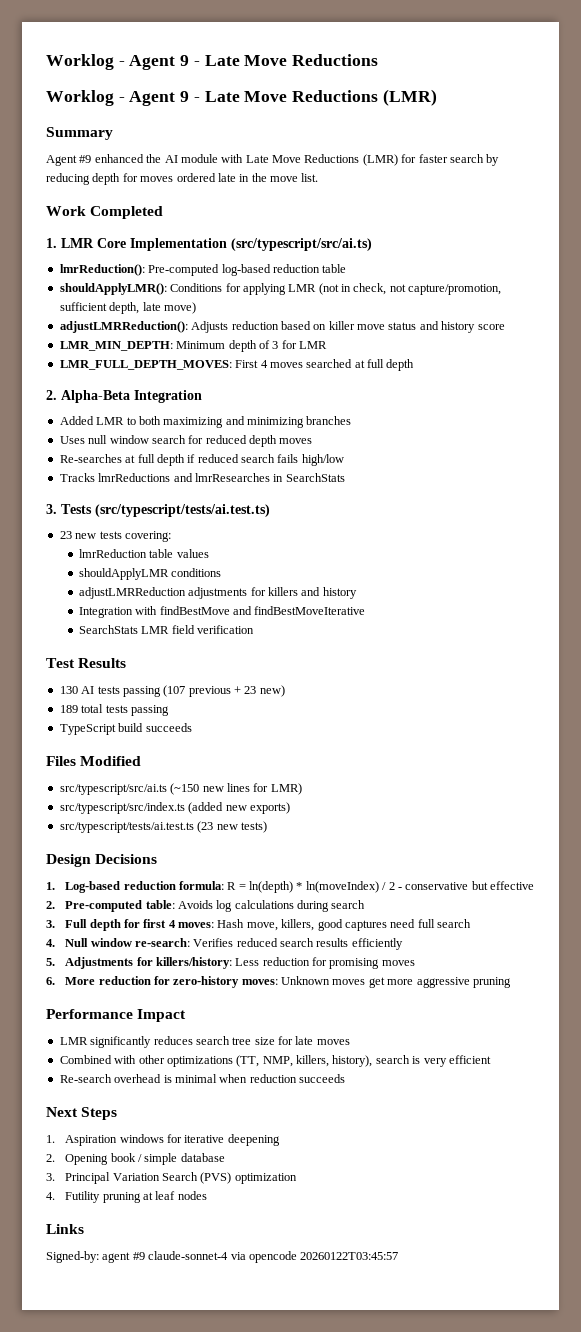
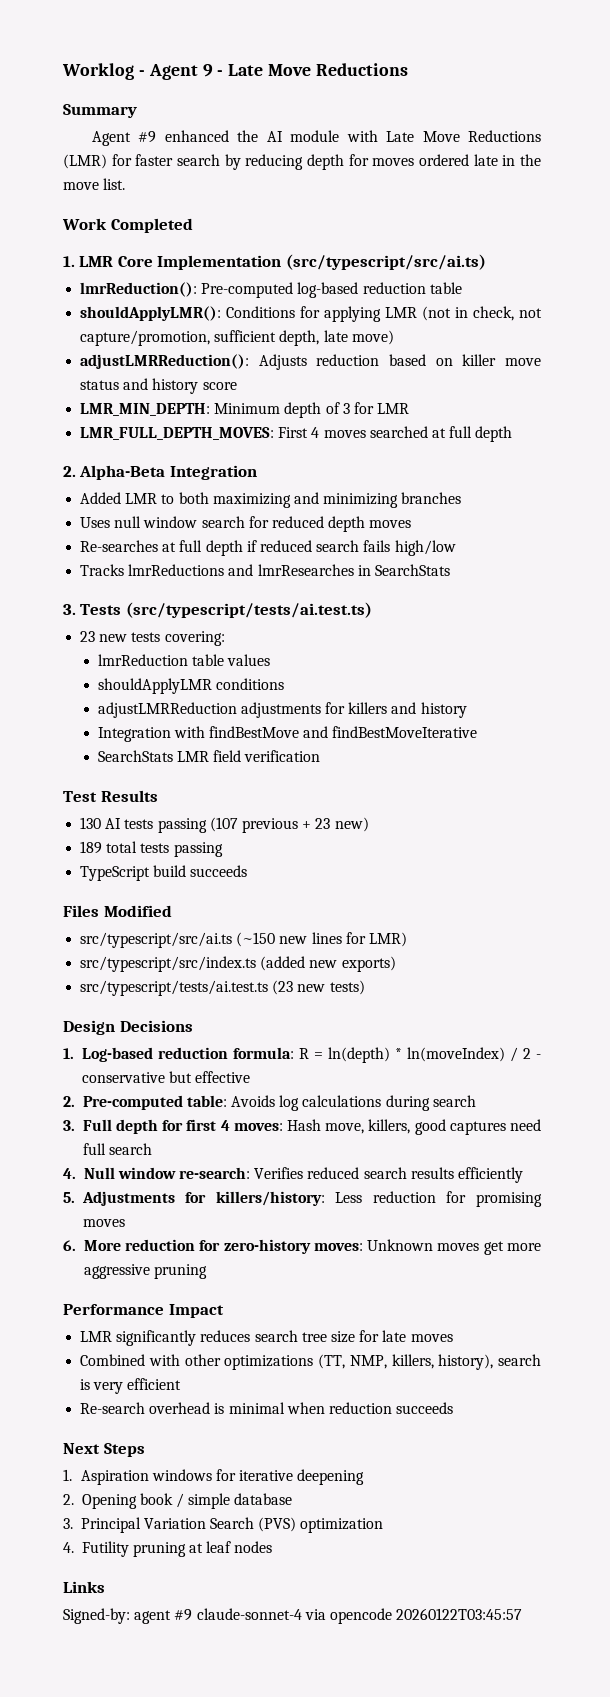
[46,54,379,70] [46,89,437,106] Worklog - Agent 9 - Late Move Reductions // Worklog - Agent 9 - Late Move Reductions (LMR) -> [62,63,409,80] Worklog - Agent 9 - Late Move Reductions

